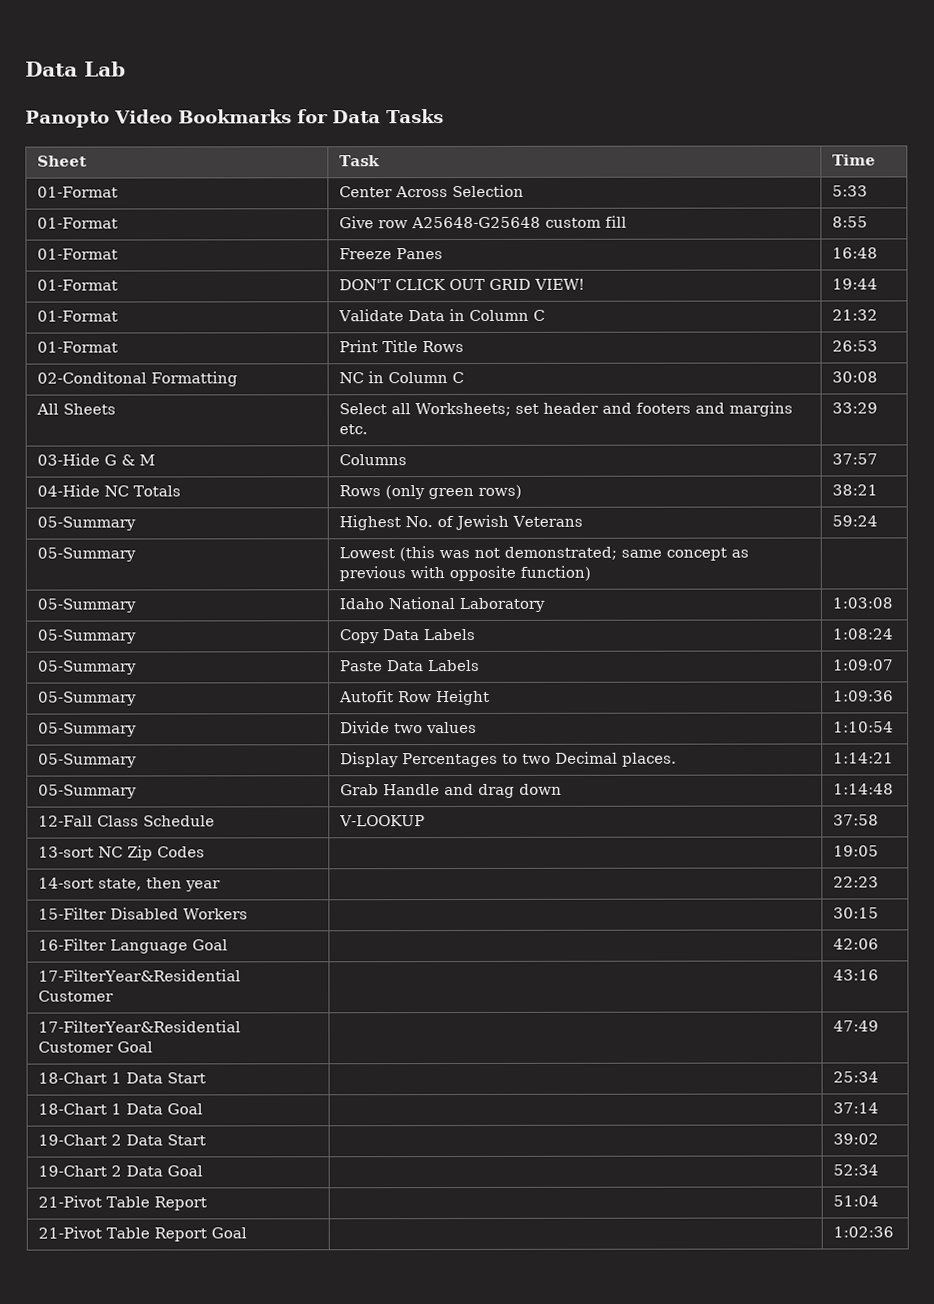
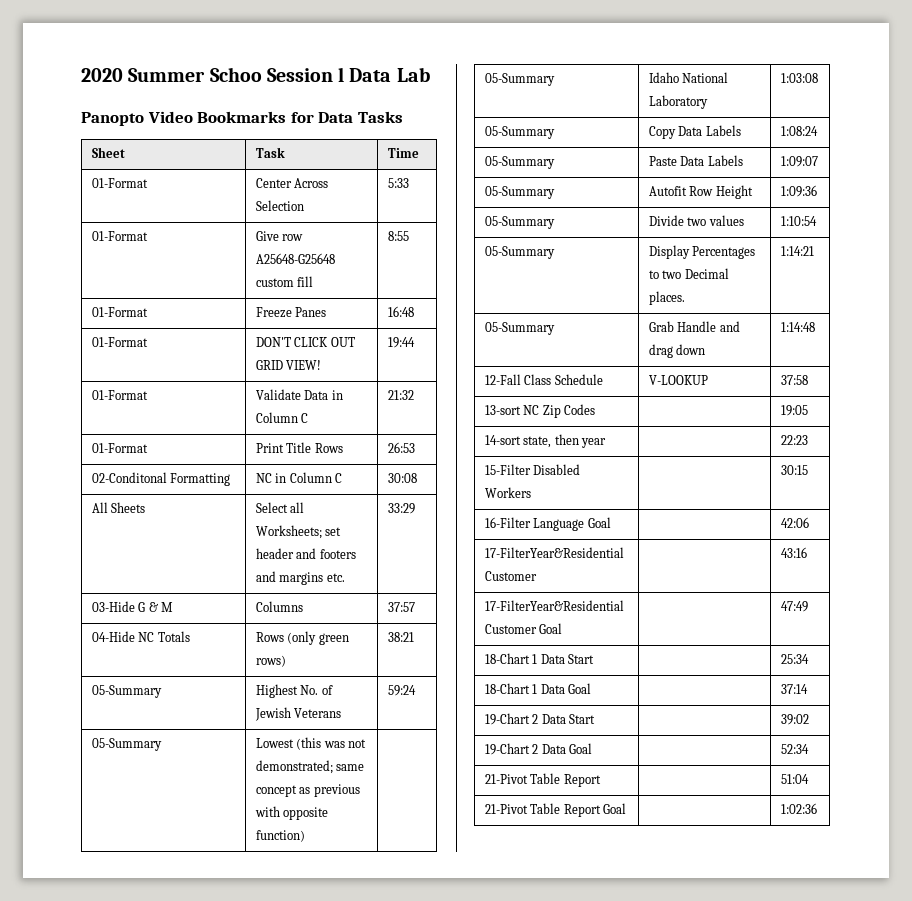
(25, 69) none -> [81,67,345,82] 2020 Summer Schoo Session l

